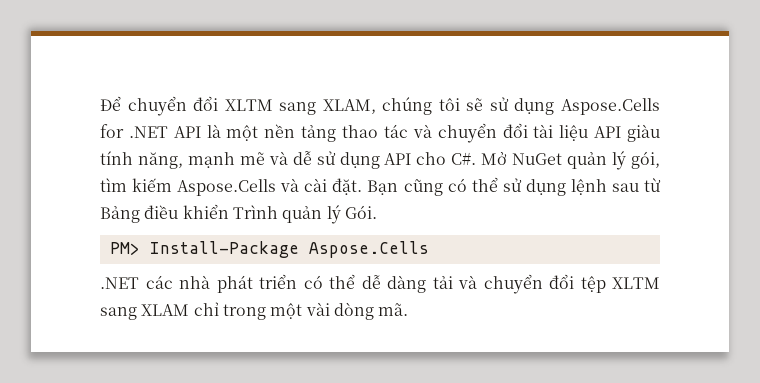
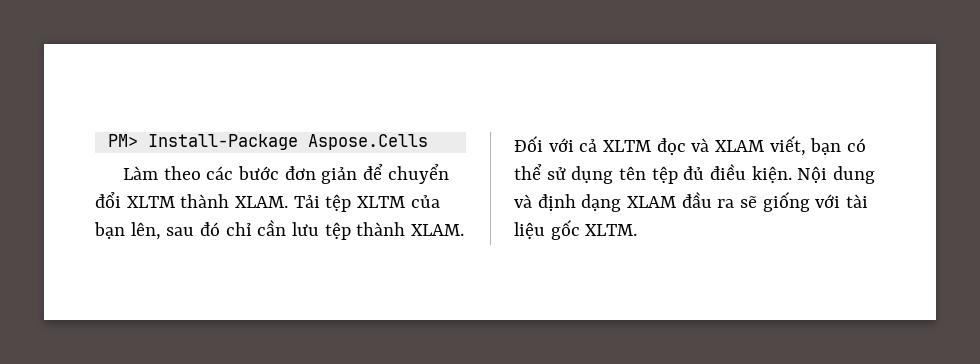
[100,96,661,116] [100,123,661,143] [100,151,660,170] [100,177,661,196] [100,204,377,224] [109,241,429,258] [100,274,660,294] [100,302,409,320] Để chuyển đổi XLTM sang XLAM, chúng tôi sẽ sử dụng Aspose.Cells for .NET API là một nền tảng thao tác và chuyển đổi tài liệu API giàu tính năng, mạnh mẽ và dễ sử dụng API cho C#. Mở NuGet quản lý gói, tìm kiếm Aspose.Cells và cài đặt. Bạn cũng có thể sử dụng lệnh sau từ Bảng điều khiển Trình quản lý Gói. // PM> Install-Package Aspose.Cells // .NET các nhà phát triển có thể dễ dàng tải và chuyển đổi tệp XLTM sang XLAM chỉ trong một vài dòng mã. -> [107,134,428,150] [122,164,449,184] [95,192,440,212] [94,220,465,240] [514,136,867,156] [514,164,876,184] [514,192,869,212] [514,220,638,240] PM> Install-Package Aspose.Cells // Làm theo các bước đơn giản để chuyển đổi XLTM thành XLAM. Tải tệp XLTM của bạn lên, sau đó chỉ cần lưu tệp thành XLAM. Đối với cả XLTM đọc và XLAM viết, bạn có thể sử dụng tên tệp đủ điều kiện. Nội dung và định dạng XLAM đầu ra sẽ giống với tài liệu gốc XLTM.

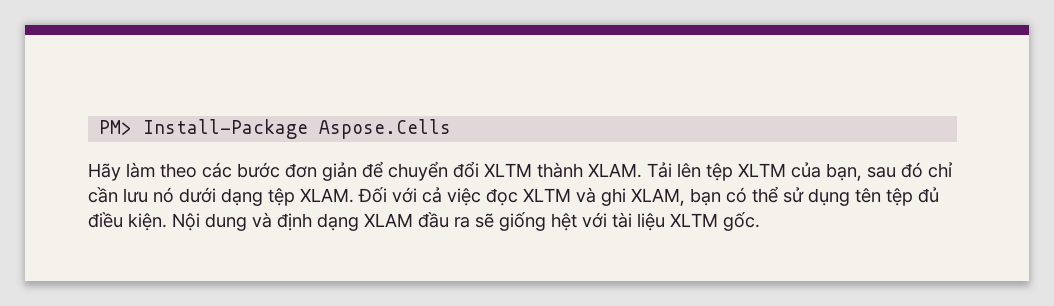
[122,166,158,180] Làm -> [88,162,155,181] Hãy làm
(320, 201) none -> [677,163,701,178] lên
[94,222,161,240] bạn lên, -> [826,163,862,181] bạn,
[324,222,465,240] [514,136,806,156] tệp thành XLAM. Đối với cả XLTM đọc và XLAM viết, -> [153,187,685,206] nó dưới dạng tệp XLAM. Đối với cả việc đọc XLTM và ghi XLAM,
(810, 202) none -> [551,213,577,231] hệt
[550,220,638,240] gốc XLTM. -> [670,212,760,231] XLTM gốc.

